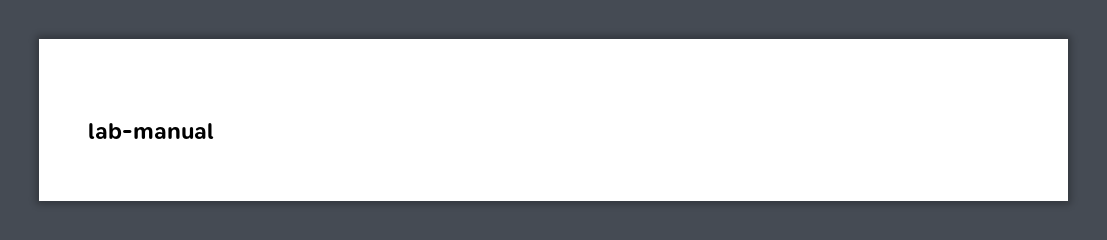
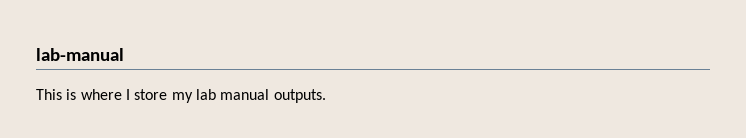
(214, 131) none -> [36,89,326,103] // This is where I store my lab manual outputs.

